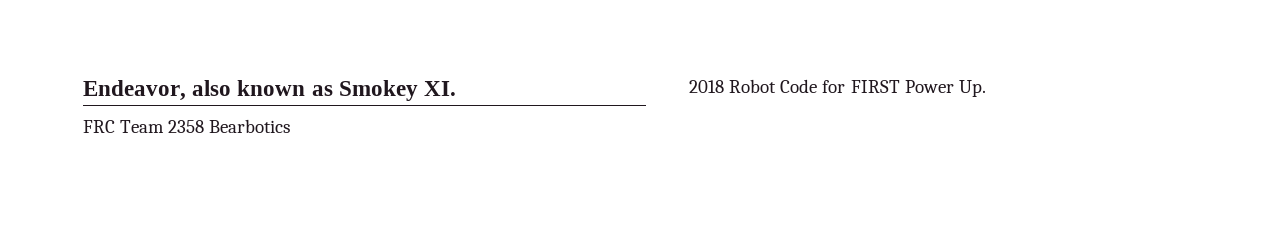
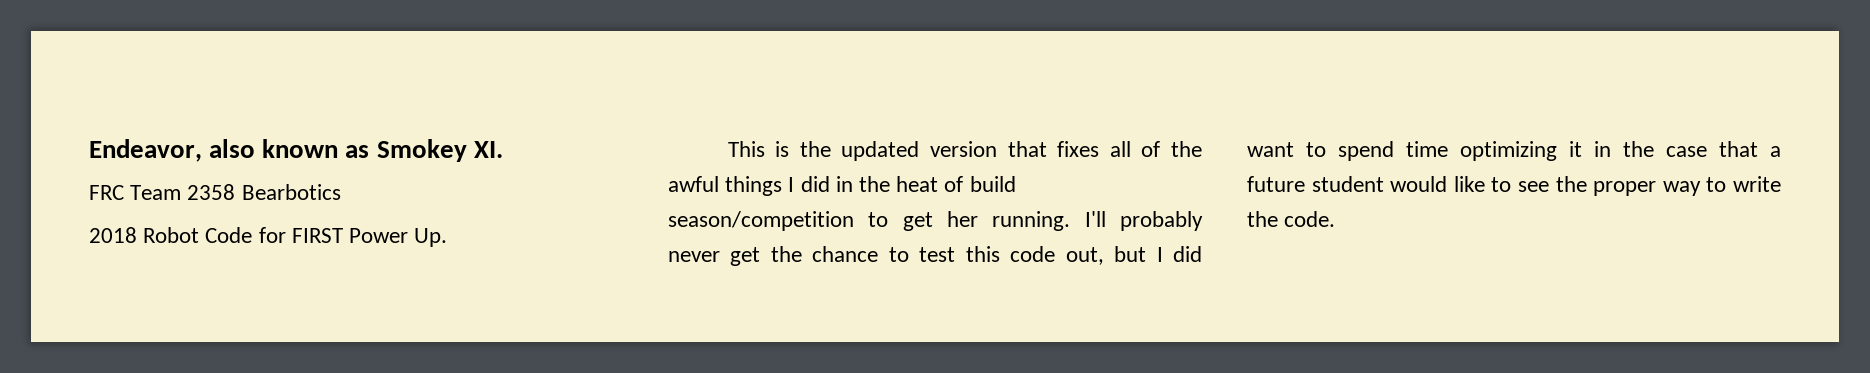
(986, 88) none -> [727,141,1202,161] [668,176,1016,196] [668,211,1203,231] [668,246,1202,266] [1247,141,1781,161] [1247,176,1781,196] [1247,211,1336,227] // This is the updated version that fixes all of the awful things I did in the heat of build season/competition to get her running. I'll probably never get the chance to test this code out, but I did want to spend time optimizing it in the case that a future student would like to see the proper way to write the code.

